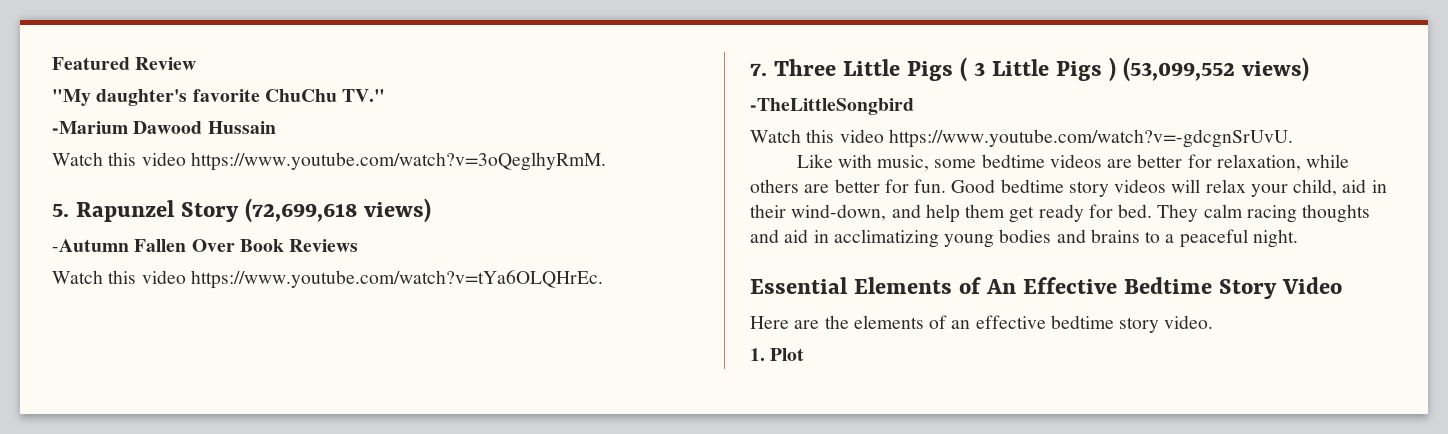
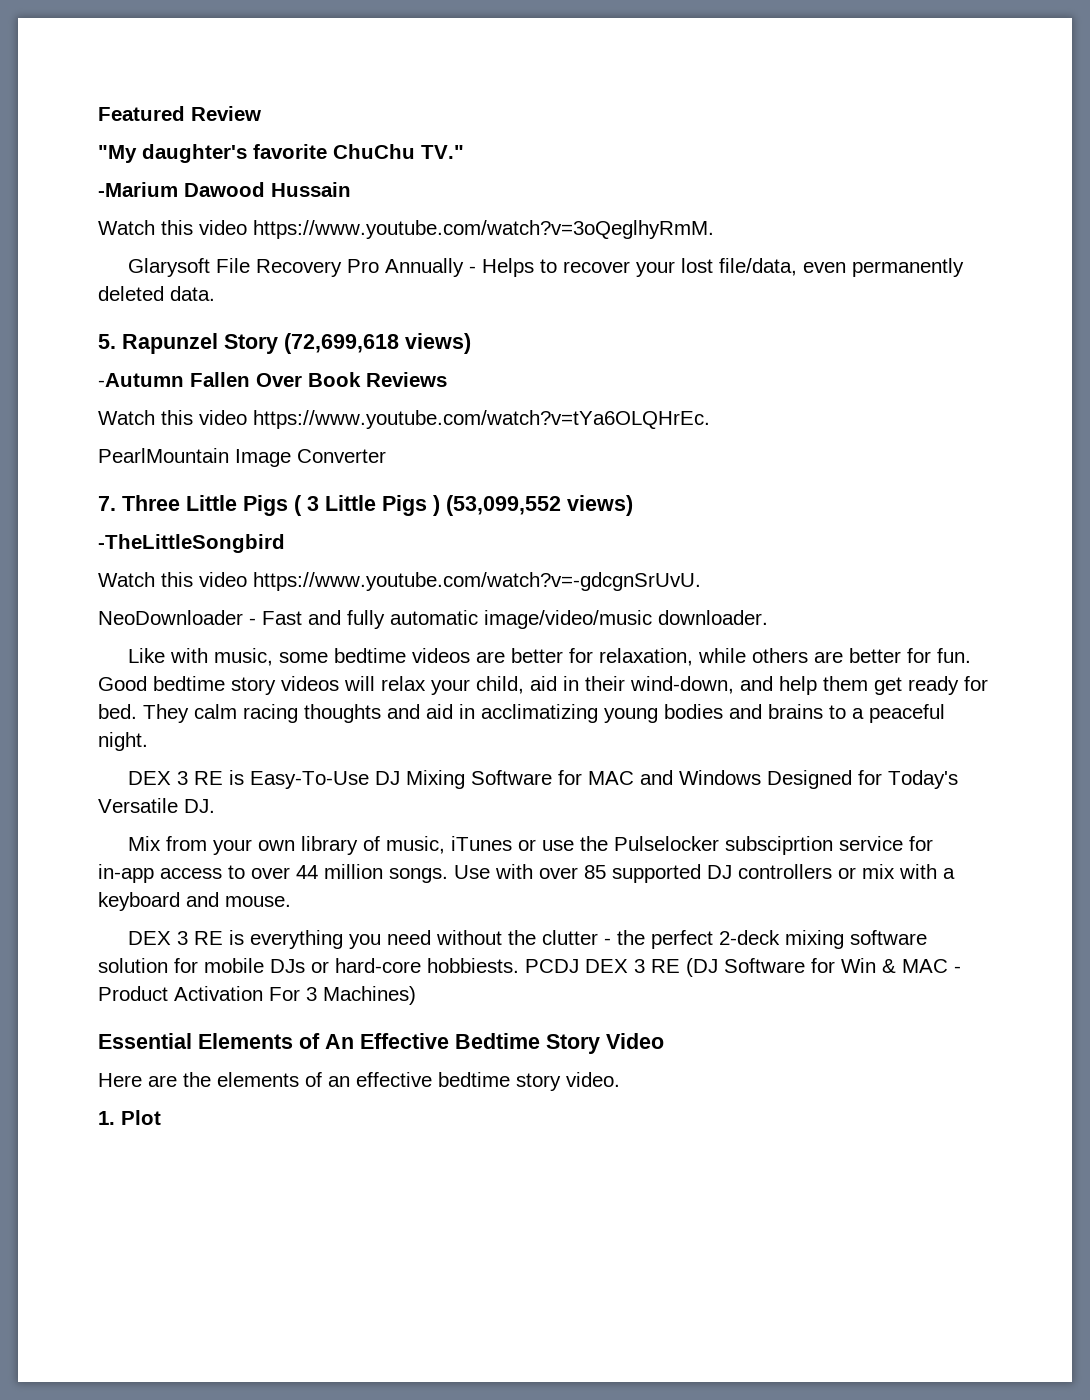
(606, 161) none -> [128,258,965,277] [98,286,215,301] // Glarysoft File Recovery Pro Annually - Helps to recover your lost file/data, even permanently deleted data.
(603, 279) none -> [98,448,386,467] // PearlMountain Image Converter
(1293, 138) none -> [98,610,768,629] // NeoDownloader - Fast and fully automatic image/video/music downloader.
(1298, 238) none -> [128,770,959,789] [98,798,215,813] [128,836,934,855] [98,864,955,883] [98,892,291,911] [128,930,928,949] [98,958,961,977] [98,986,416,1005] // DEX 3 RE is Easy-To-Use DJ Mixing Software for MAC and Windows Designed for Today's Versatile DJ. // Mix from your own library of music, iTunes or use the Pulselocker subsciprtion service for in-app access to over 44 million songs. Use with over 85 supported DJ controllers or mix with a keyboard and mouse. // DEX 3 RE is everything you need without the clutter - the perfect 2-deck mixing software solution for mobile DJs or hard-core hobbiests. PCDJ DEX 3 RE (DJ Software for Win & MAC - Product Activation For 3 Machines)

